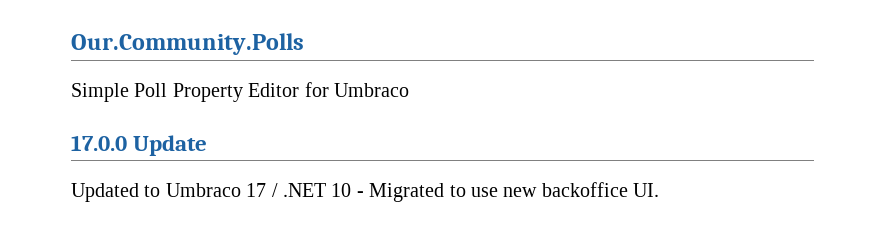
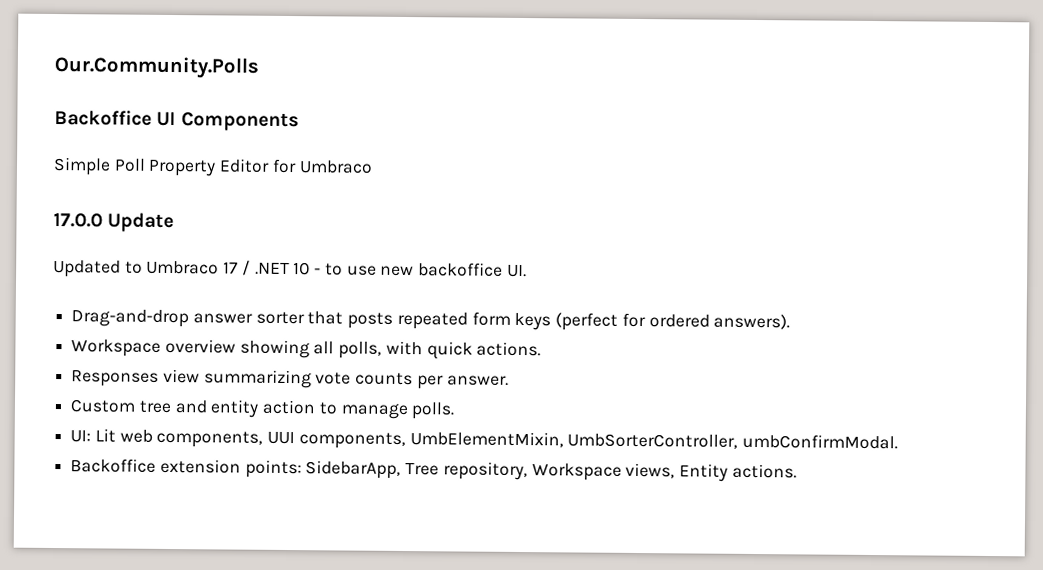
(304, 44) none -> [54,109,299,132] // Backoffice UI Components
[369,183,445,202] Migrated -> (322, 271) none
(660, 190) none -> [71,309,791,331] [71,338,542,360] [71,368,509,390] [70,399,455,420] [70,428,899,450] [70,458,797,482] // Drag-and-drop answer sorter that posts repeated form keys (perfect for ordered answers). // Workspace overview showing all polls, with quick actions. // Responses view summarizing vote counts per answer. // Custom tree and entity action to manage polls. // UI: Lit web components, UUI components, UmbElementMixin, UmbSorterController, umbConfirmModal. // Backoffice extension points: SidebarApp, Tree repository, Workspace views, Entity actions.

